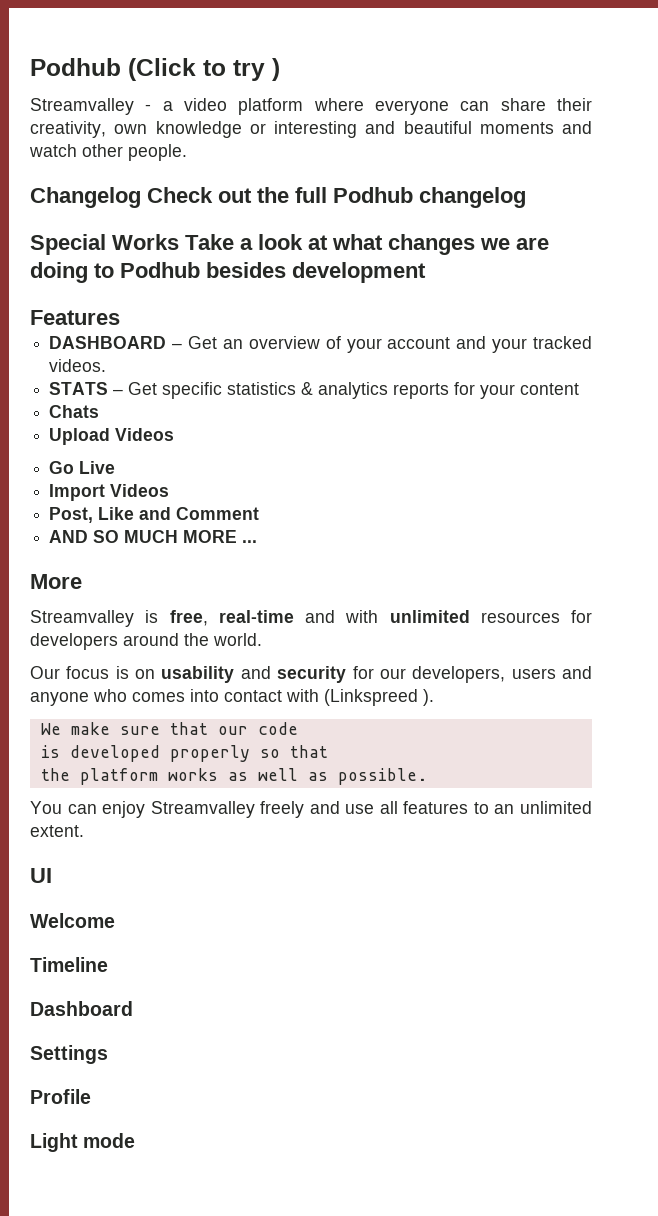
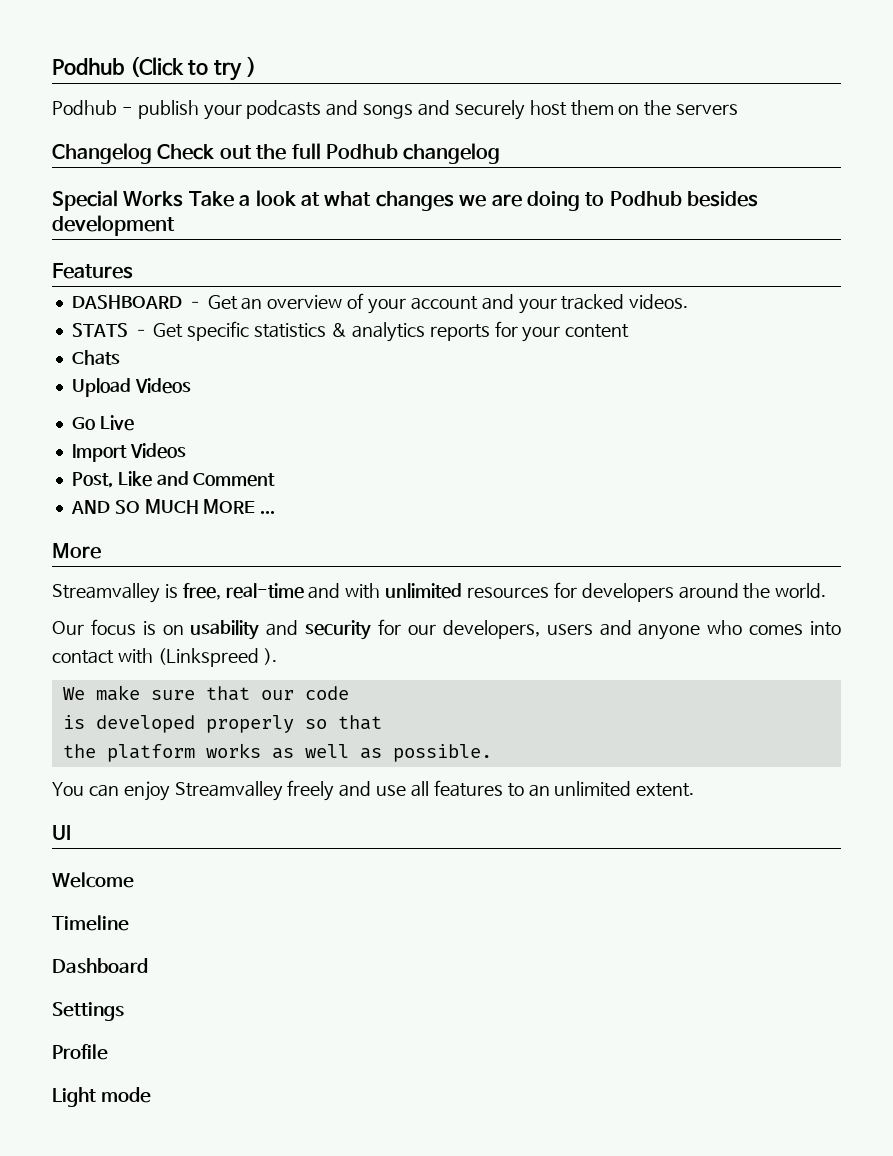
[30,98,592,115] [30,121,592,138] [29,144,187,161] Streamvalley - a video platform where everyone can share their creativity, own knowledge or interesting and beautiful moments and watch other people. -> [52,100,739,120] Podhub - publish your podcasts and songs and securely host them on the servers

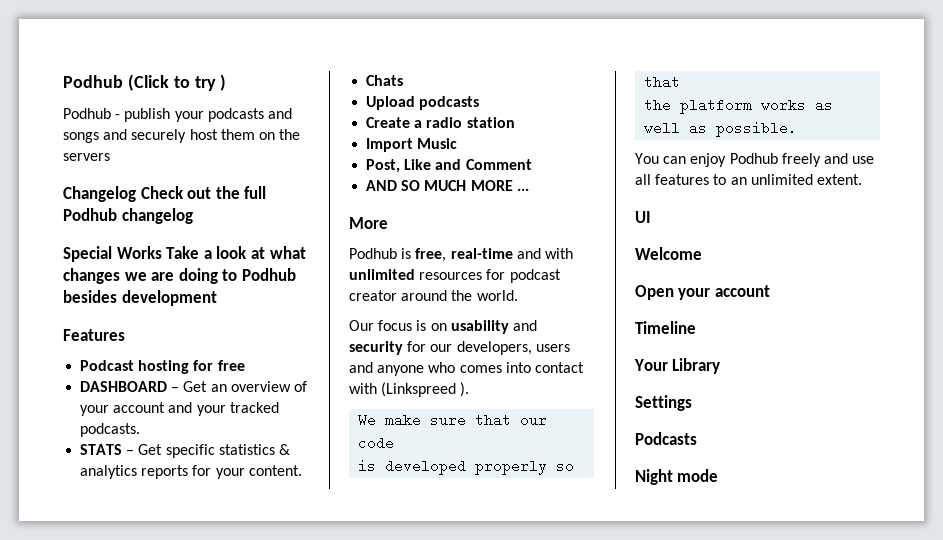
(133, 271) none -> [80,360,245,374] // Podcast hosting for free
[629,294,689,309] videos. -> [80,423,141,437] podcasts.
[565,324,630,338] content -> [248,465,302,476] content.
[134,378,191,394] [71,415,134,431] Videos // Go Live -> [419,96,480,110] [366,117,515,128] podcasts // Create a radio station
[129,443,186,459] Videos -> [417,138,458,149] Music
[52,583,160,603] Streamvalley -> [349,248,397,259] Podhub
[581,583,674,602] developers -> [509,269,561,283] [349,290,397,301] podcast creator
[174,781,283,801] Streamvalley -> [729,153,778,164] Podhub
(134, 880) none -> [635,285,770,300] // Open your account
[52,958,148,974] Dashboard -> [634,358,721,374] Your Library
[52,1044,108,1060] [52,1087,96,1107] Profile // Light -> [635,432,697,445] [635,469,673,485] Podcasts // Night

